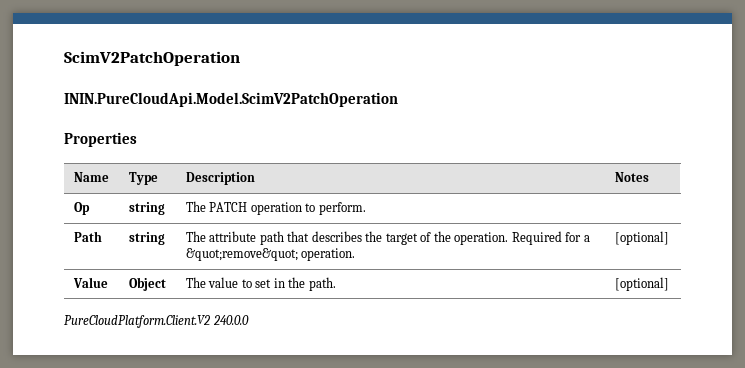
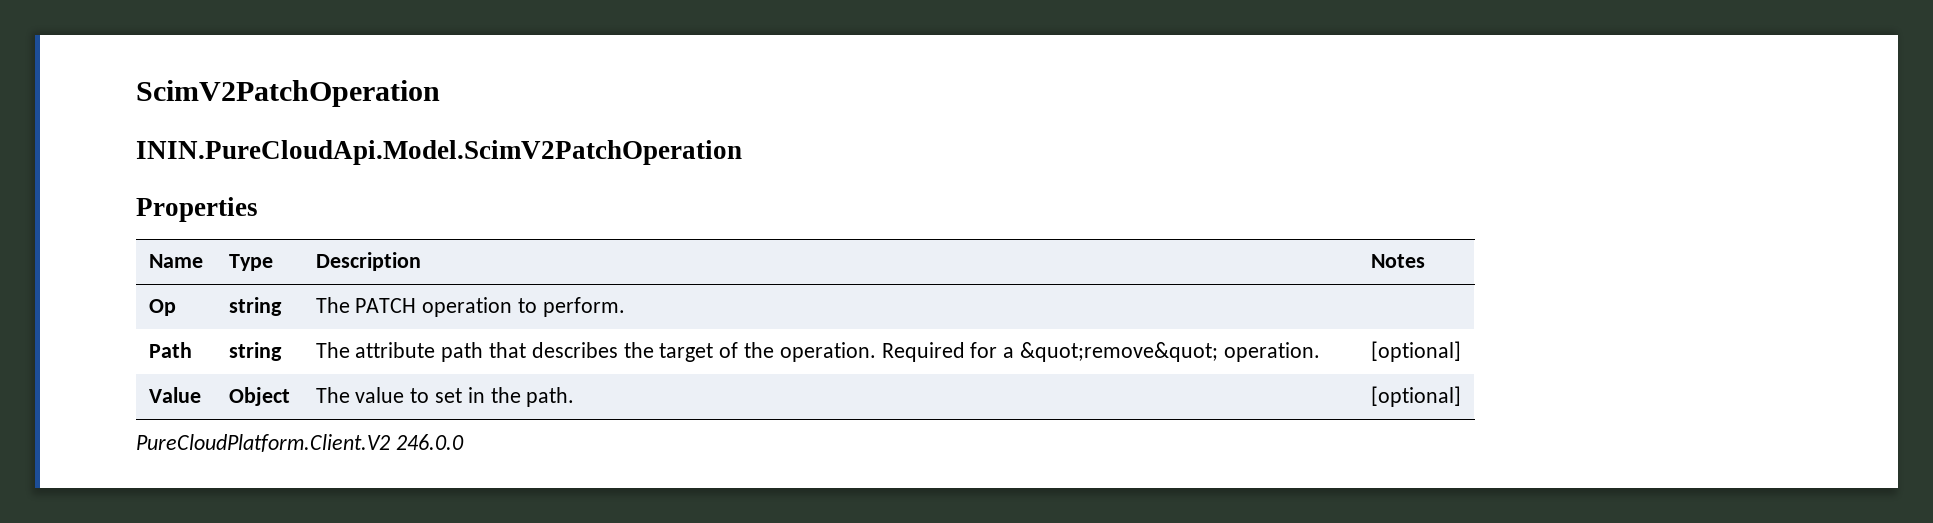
[212,315,249,325] 240.0.0 -> [395,434,464,450] 246.0.0

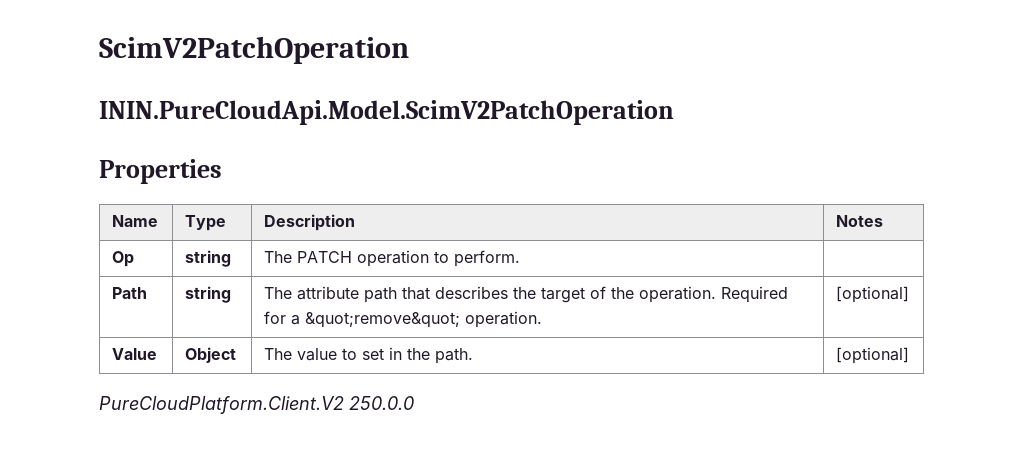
[395,434,464,450] 246.0.0 -> [349,396,415,410] 250.0.0

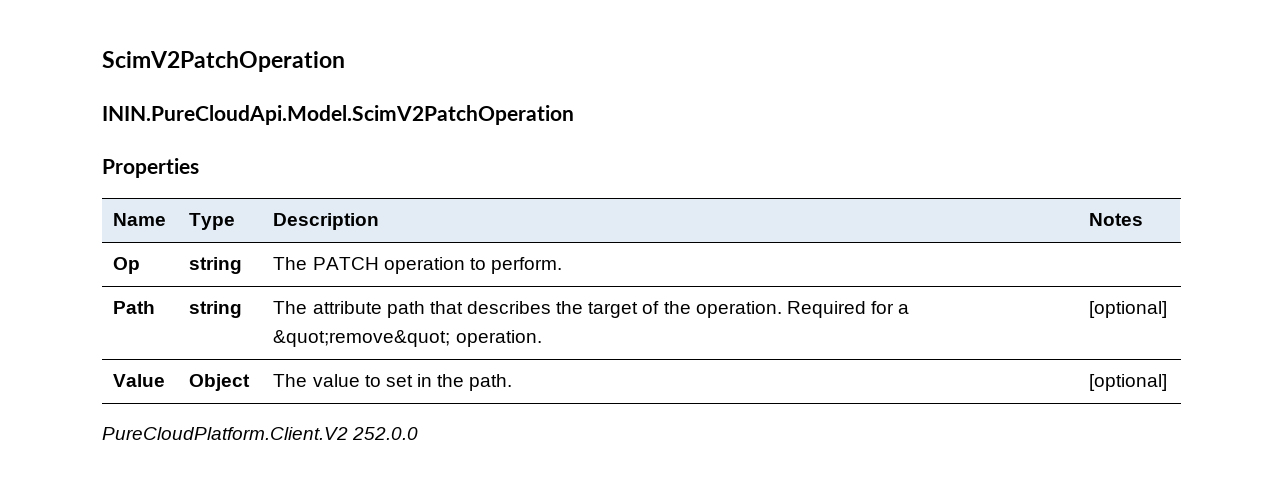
[349,396,415,410] 250.0.0 -> [352,427,419,440] 252.0.0

